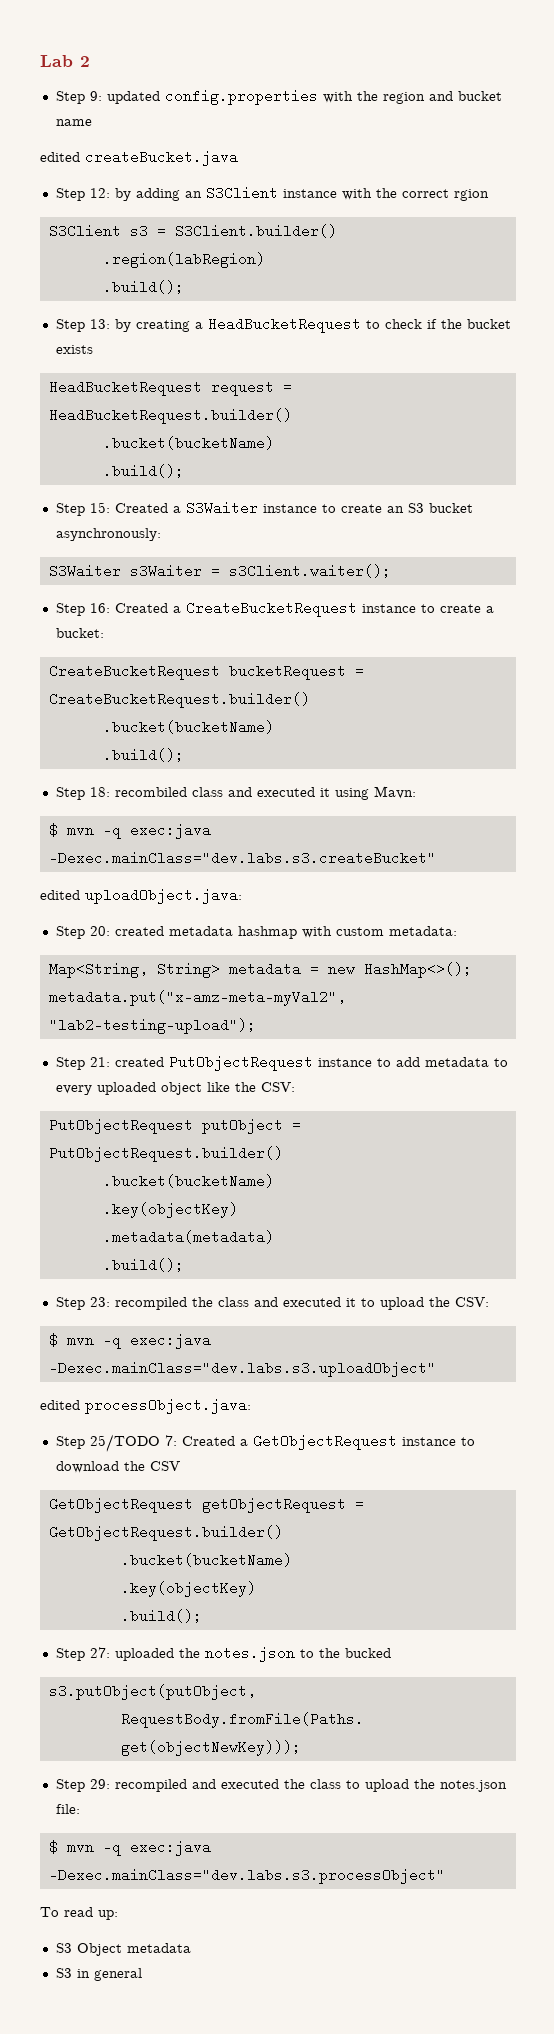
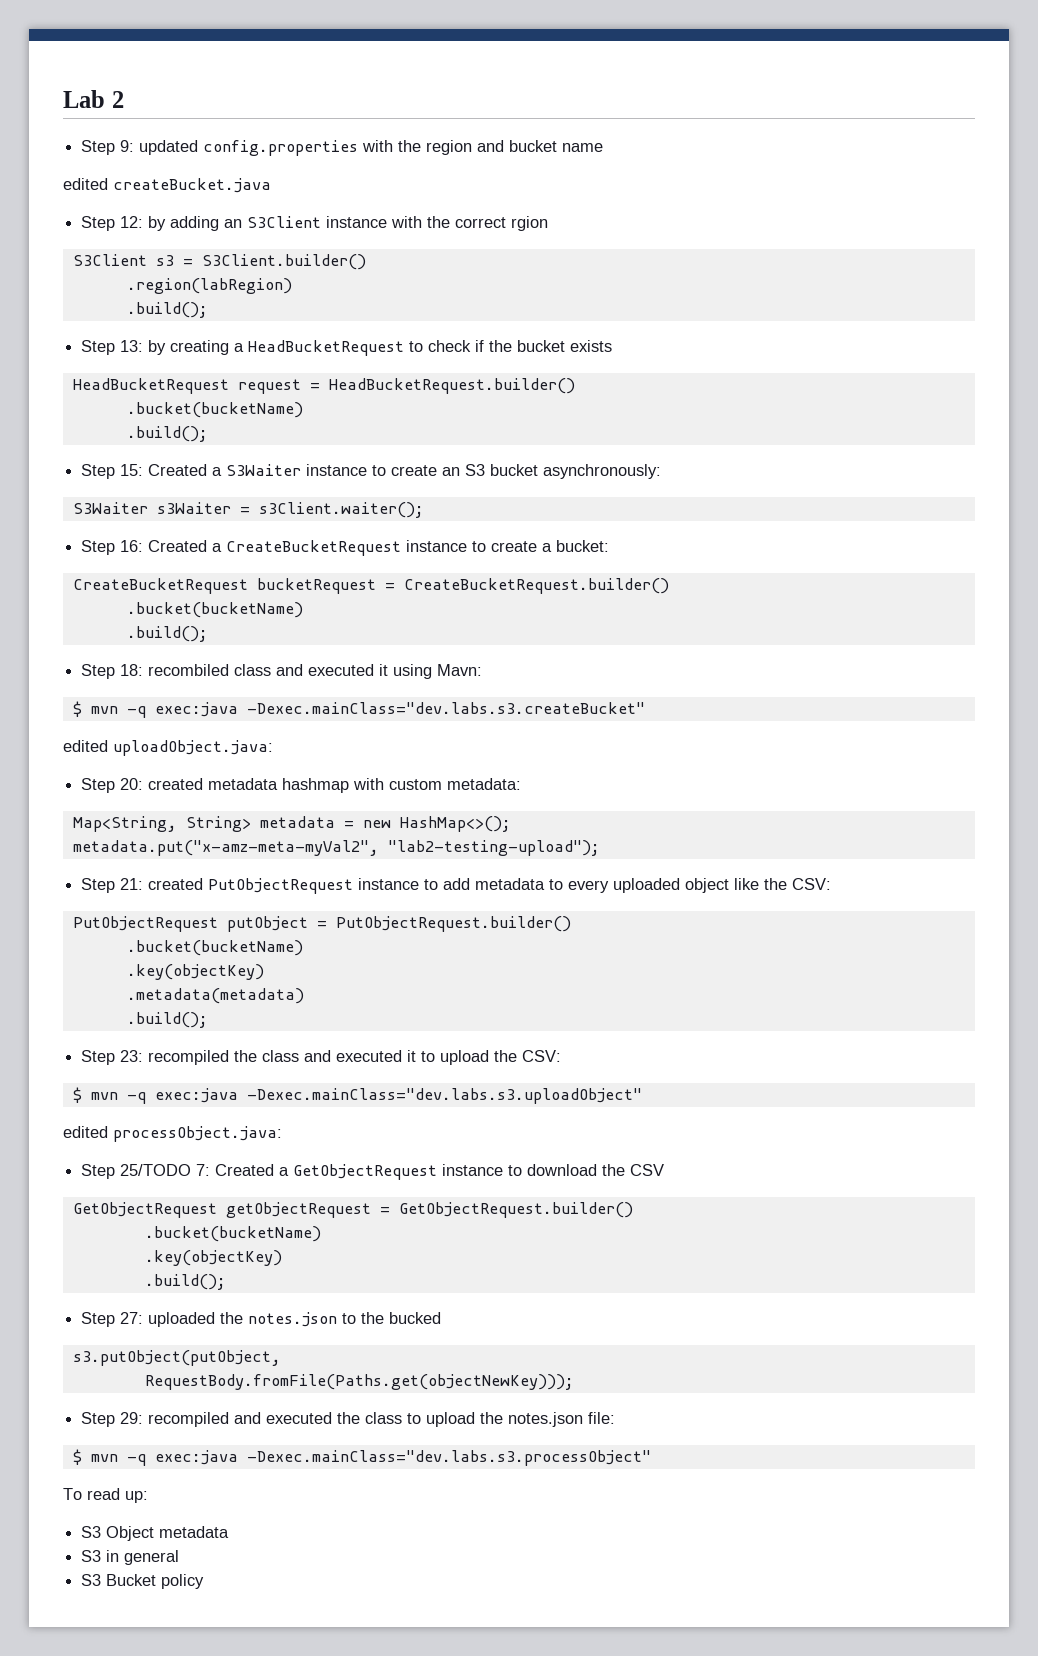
(142, 1974) none -> [81,1574,205,1589] // S3 Bucket policy

